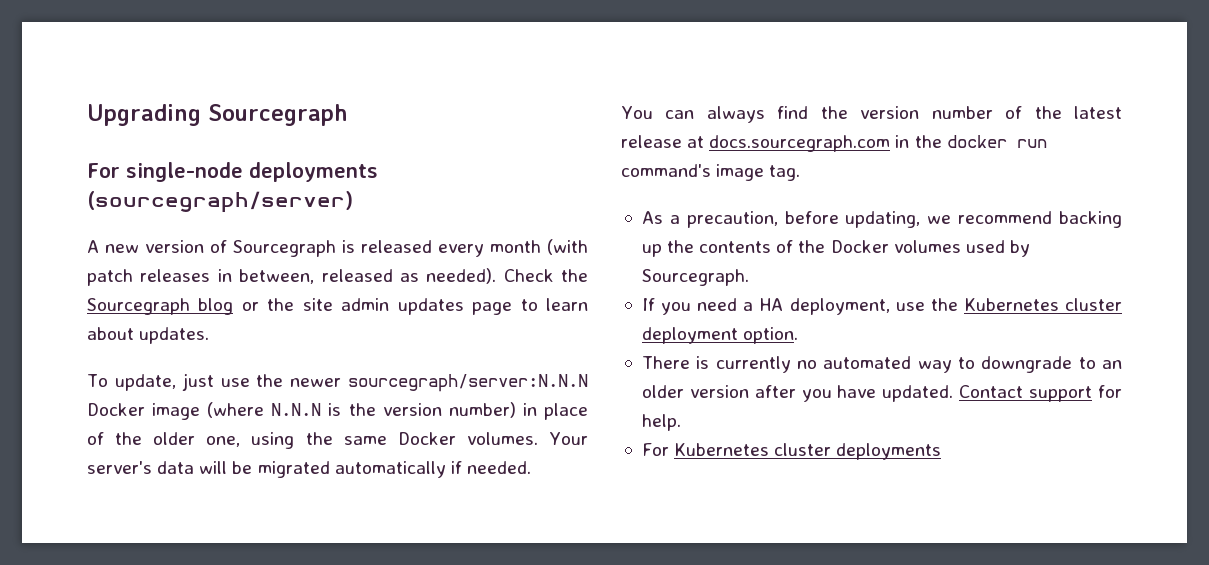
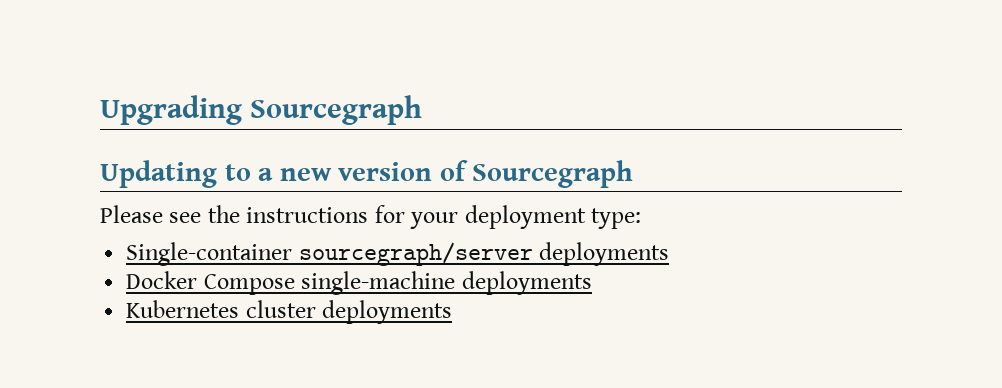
[87,162,378,182] [87,191,353,213] [87,240,99,253] For single-node deployments (sourcegraph/server) // A -> [100,160,274,188] Updating to a
[342,239,588,257] [87,268,588,286] [87,298,589,315] [87,327,210,344] [87,373,588,392] [87,402,588,420] [87,432,589,449] [87,461,531,478] [621,106,1122,123] [621,135,1047,152] [621,164,801,181] [641,211,1122,228] [641,240,1030,257] [641,269,749,286] [641,298,1122,315] [641,327,799,344] [641,356,1122,373] [641,385,1122,402] [641,414,681,431] [641,443,669,456] is released every month (with patch releases in between, released as needed). Check the Sourcegraph blog or the site admin updates page to learn about updates. // To update, just use the newer sourcegraph/server:N.N.N Docker image (where N.N.N is the version number) in place of the older one, using the same Docker volumes. Your server's data will be migrated automatically if needed. // You can always find the version number of the latest release at docs.sourcegraph.com in the docker run command's image tag. // As a precaution, before updating, we recommend backing up the contents of the Docker volumes used by Sourcegraph. // If you need a HA deployment, use the Kubernetes cluster deployment option. // There is currently no automated way to downgrade to an older version after you have updated. Contact support for help. // For -> [100,205,642,229] [126,242,670,266] [126,271,592,295] // Please see the instructions for your deployment type: // Single-container sourcegraph/server deployments // Docker Compose single-machine deployments //

